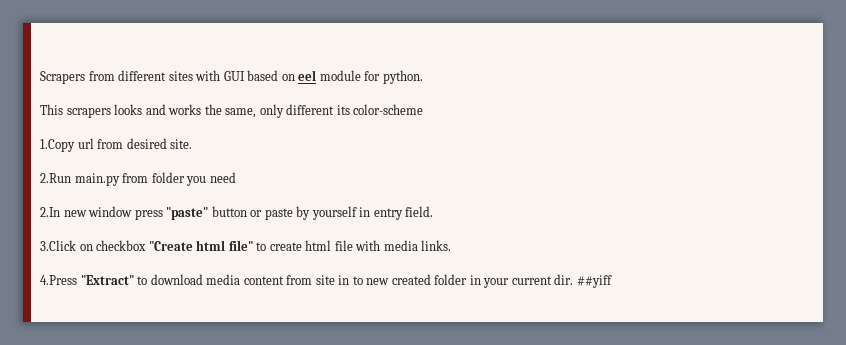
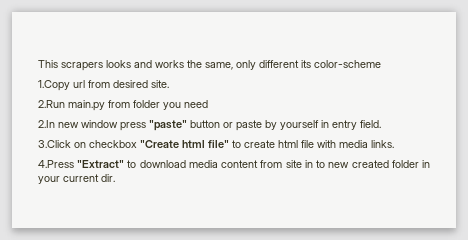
[40,70,423,84] Scrapers from different sites with GUI based on eel module for python. // -> (38, 64) none
[576,275,612,288] ##yiff -> (115, 178) none

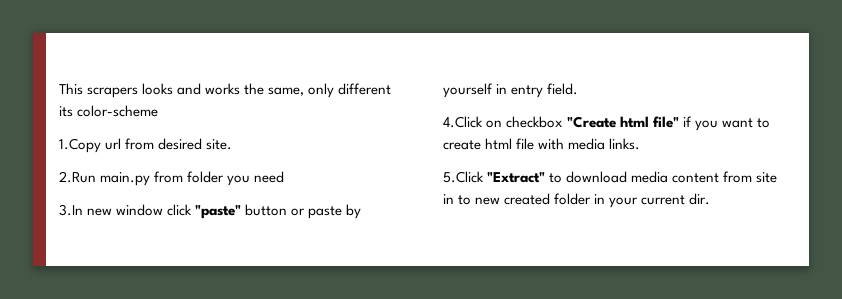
[38,120,55,128] 2.In -> [59,204,83,216] 3.In
[120,122,146,131] press -> [167,204,193,216] click
[38,140,71,148] 3.Click -> [443,116,483,128] 4.Click
(229, 144) none -> [683,116,754,131] if you want
[38,160,74,168] 4.Press -> [443,171,484,183] 5.Click

